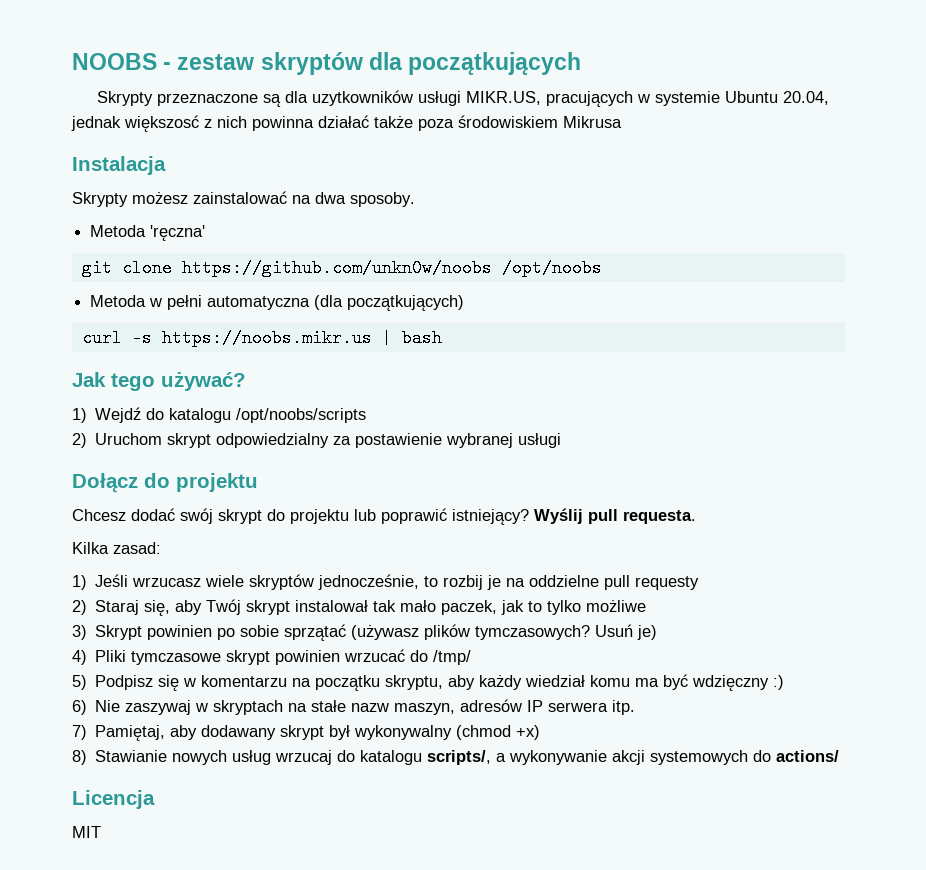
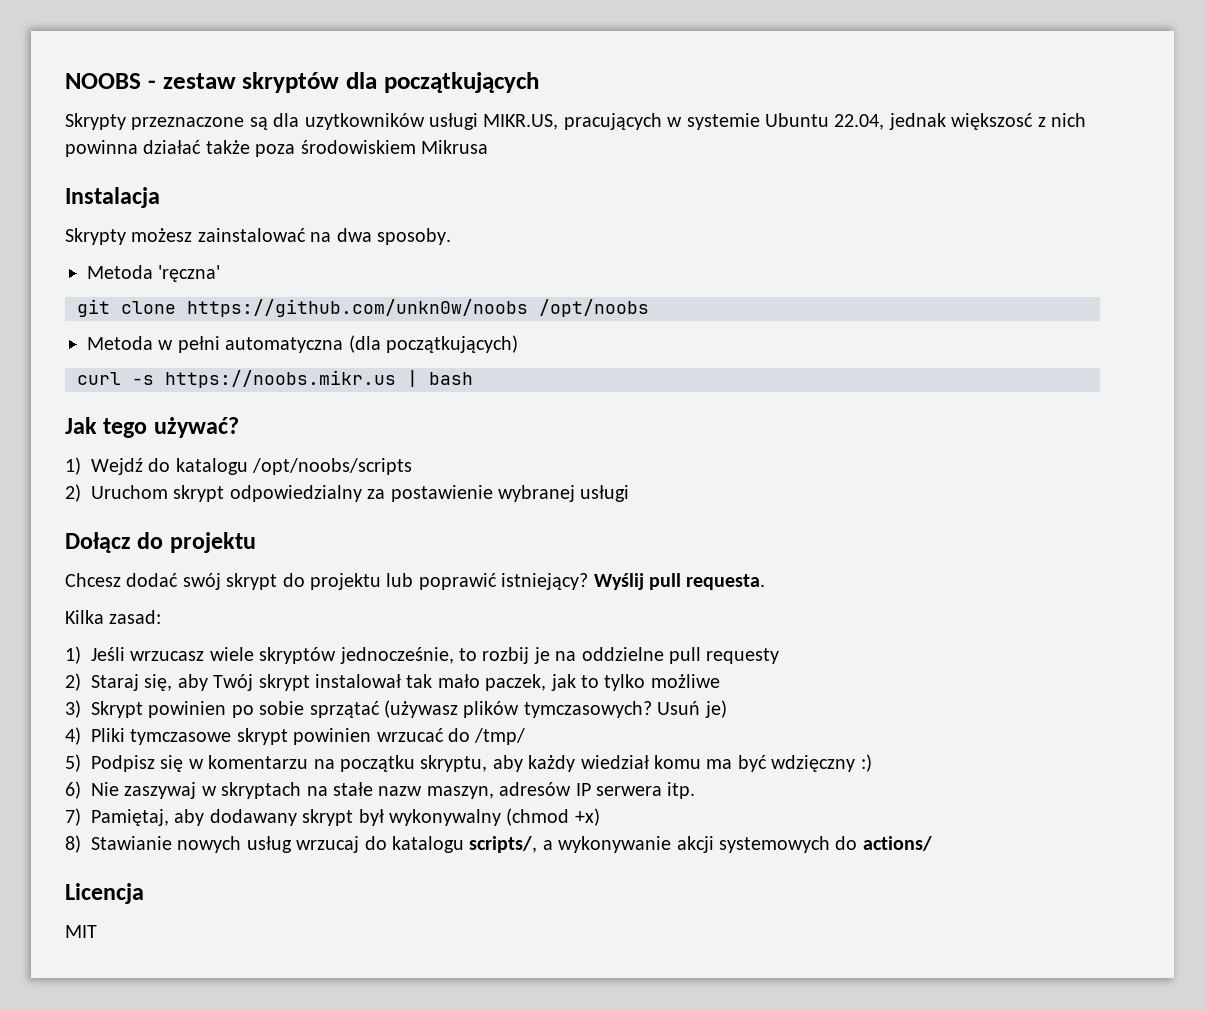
[782,91,829,105] 20.04, -> [834,114,885,130] 22.04,

